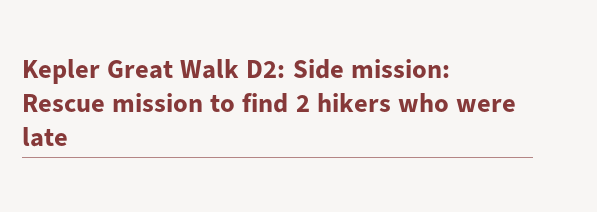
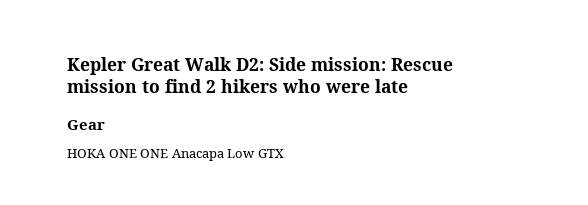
(68, 137) none -> [67,120,105,130] [67,149,284,161] // Gear // HOKA ONE ONE Anacapa Low GTX

